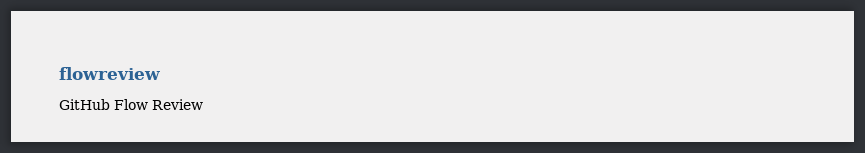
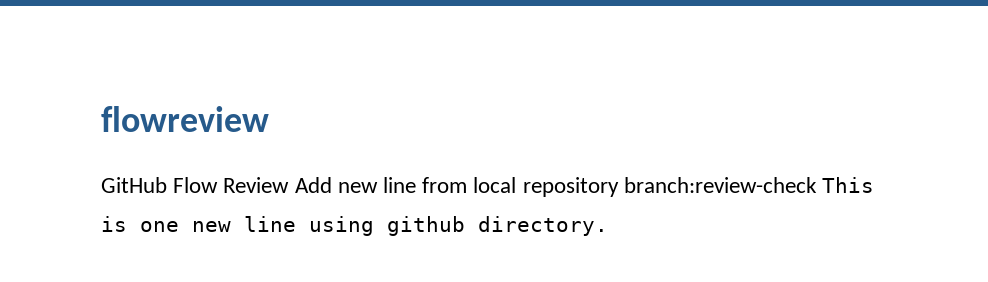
(203, 104) none -> [294,177,875,197] [101,216,608,236] Add new line from local repository branch:review-check This is one new line using github directory.

